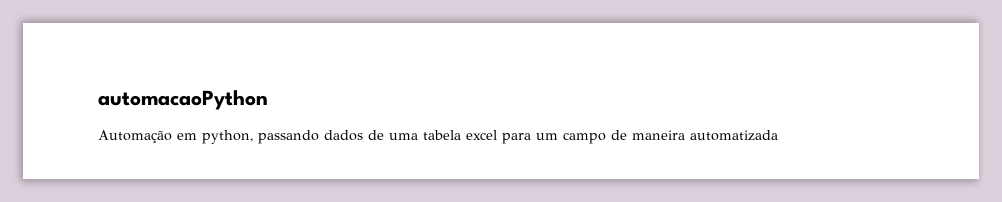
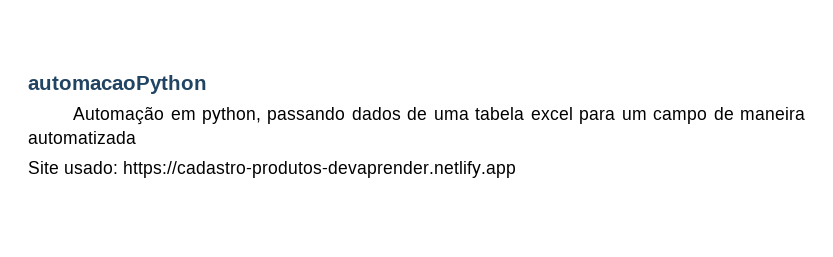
(778, 135) none -> [28,161,516,178] // Site usado: https://cadastro-produtos-devaprender.netlify.app

